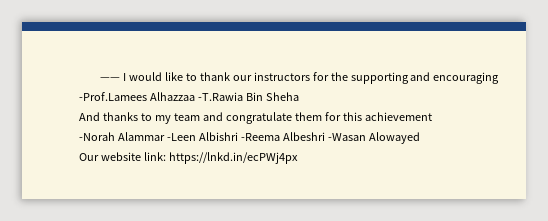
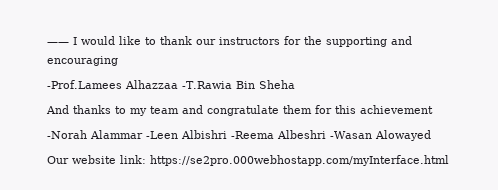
[168,152,298,164] https://lnkd.in/ecPWj4px -> [150,155,449,166] https://se2pro.000webhostapp.com/myInterface.html

